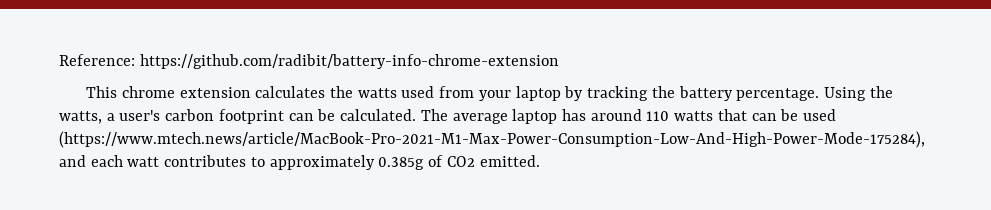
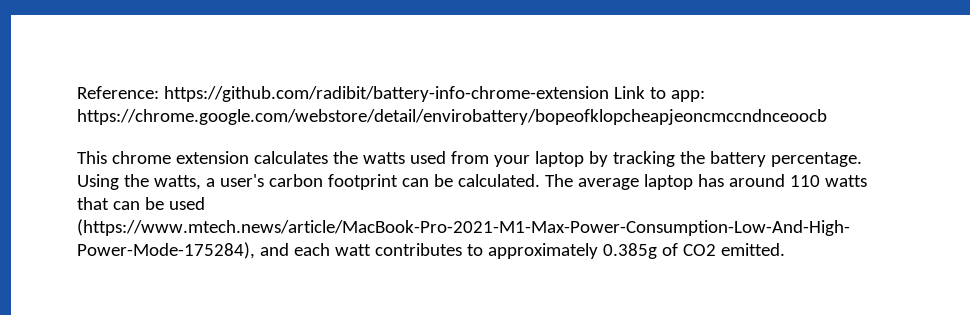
(559, 61) none -> [613,86,705,102] [77,109,827,125] Link to app: https://chrome.google.com/webstore/detail/envirobattery/bopeofklopcheapjeoncmccndnceoocb

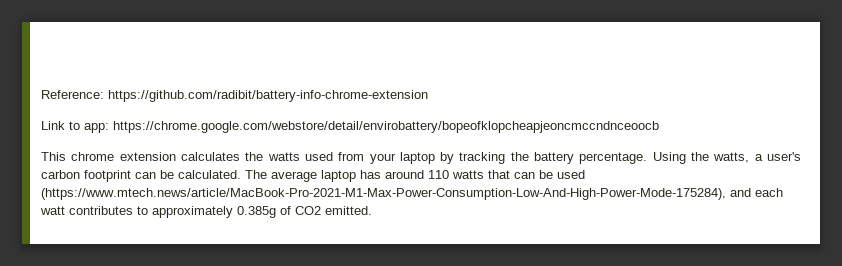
(609, 94) none -> (428, 96) //

